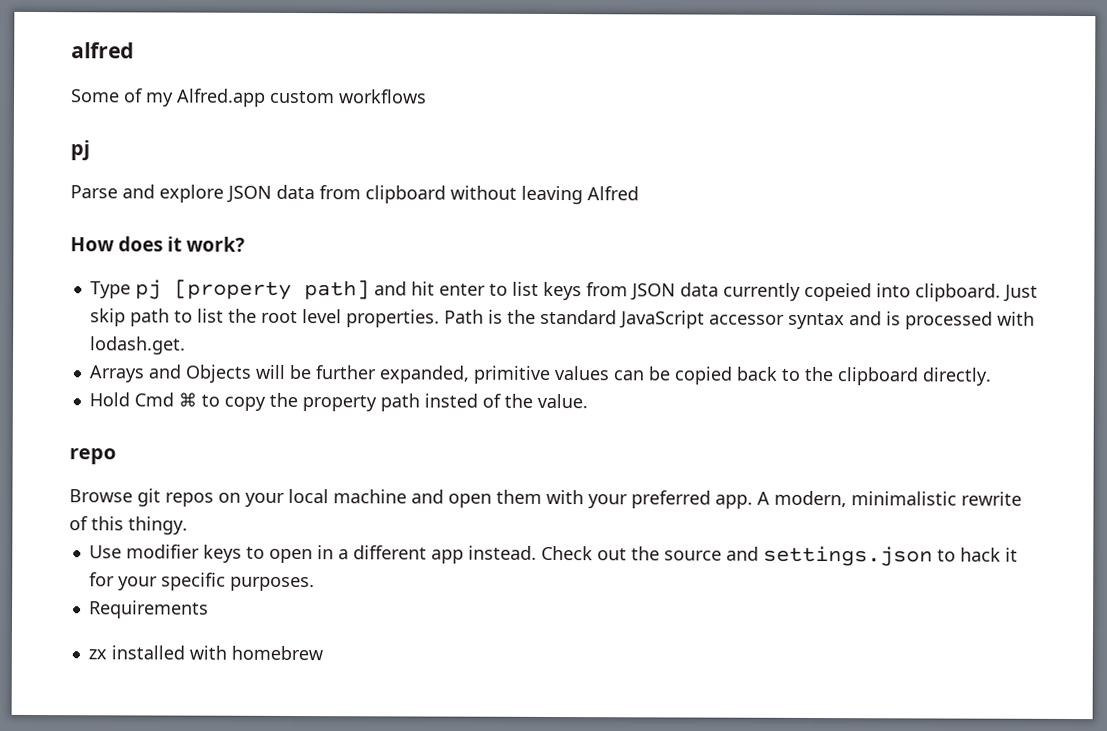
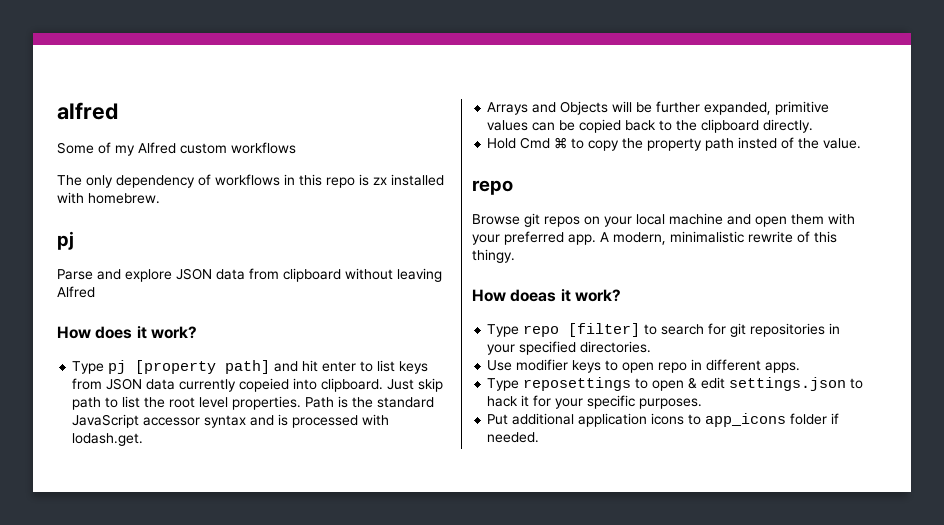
[176,88,266,107] Alfred.app -> [138,142,176,154] Alfred
(427, 96) none -> [57,174,444,188] [57,192,160,204] // The only dependency of workflows in this repo is zx installed with homebrew.
(188, 525) none -> [472,289,621,302] [487,323,841,337] [487,341,652,355] // How doeas it work? // Type repo [filter] to search for git repositories in your specified directories.
[316,545,759,564] in a different app instead. Check out the source and -> [658,359,801,373] [487,377,726,391] repo in different apps. // Type reposettings to open & edit
[88,600,209,619] [87,645,323,661] Requirements // zx installed with homebrew -> [487,413,840,427] [487,432,540,443] Put additional application icons to app_icons folder if needed.

